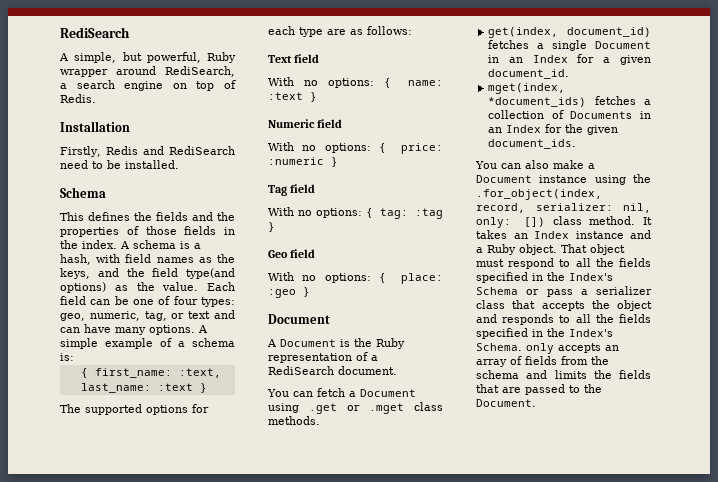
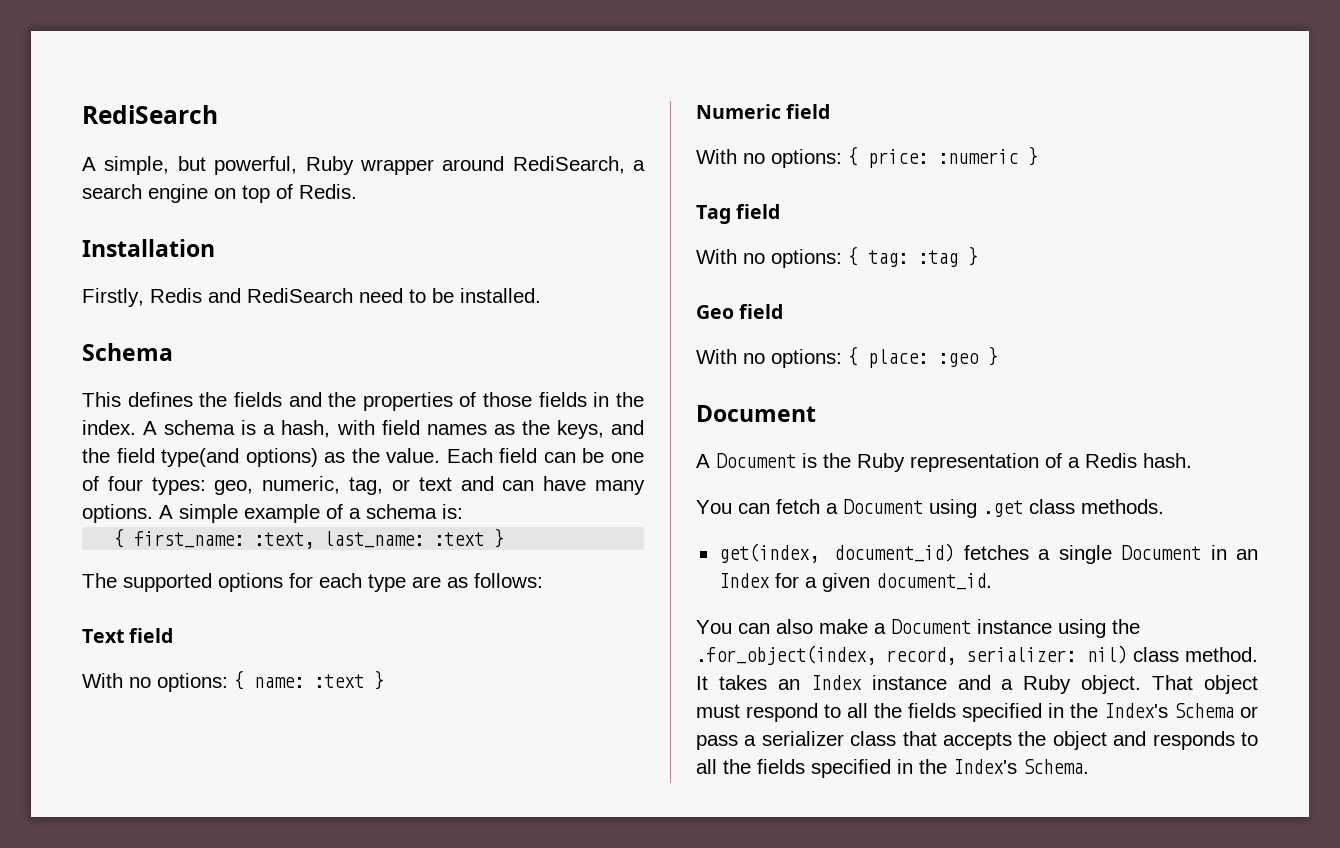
[268,366,397,375] RediSearch document. -> [1085,453,1192,468] Redis hash.
[347,403,404,414] or .mget -> (1023, 508) none
[488,83,566,94] [488,96,651,107] [488,110,651,119] [488,124,619,135] [488,139,577,149] // mget(index, *document_ids) fetches a collection of Documents in an Index for the given document_ids. -> (992, 581) none
[623,203,651,213] [476,217,546,228] nil, only: []) -> [1086,645,1127,664] nil)
[526,343,619,354] [476,356,609,367] [476,370,651,379] [476,384,602,395] [476,399,536,407] only accepts an array of fields from the schema and limits the fields that are passed to the Document. -> (1089, 766) none

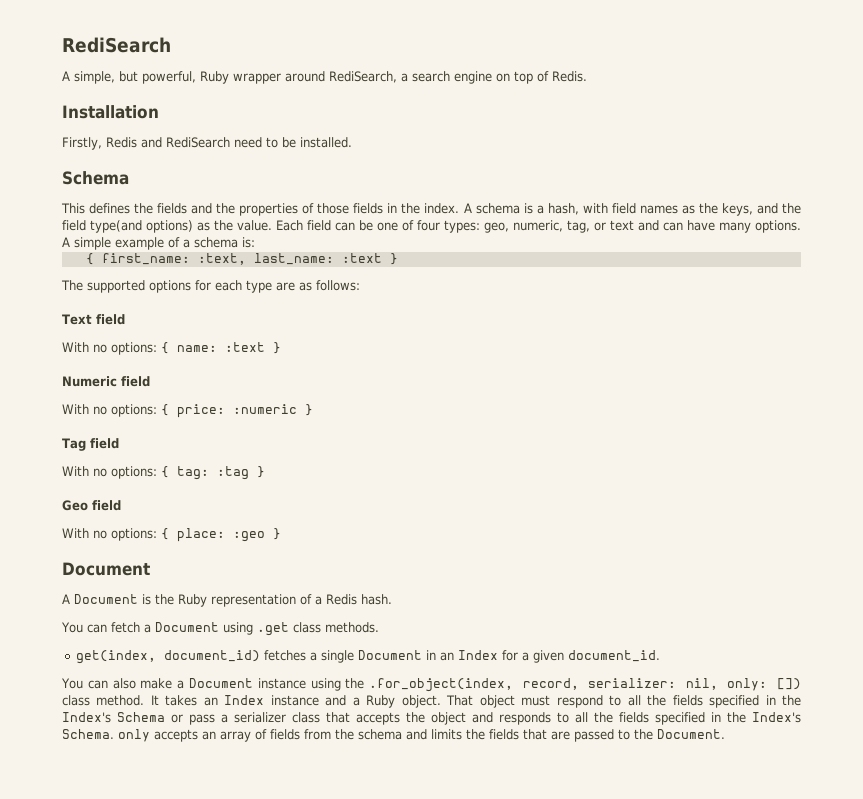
[1086,645,1127,664] nil) -> [685,678,801,691] nil, only: [])
(1089, 766) none -> [118,729,725,742] only accepts an array of fields from the schema and limits the fields that are passed to the Document.

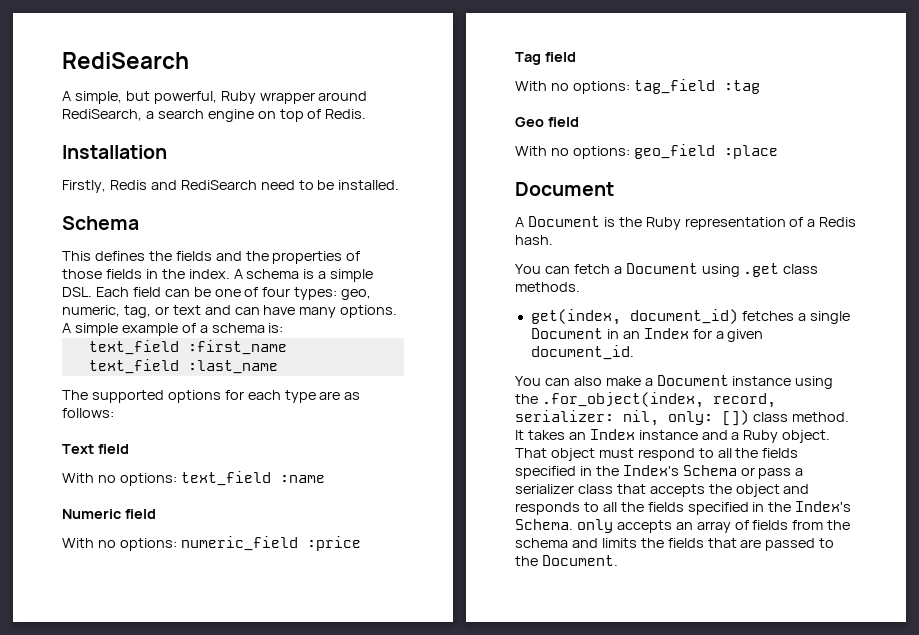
[547,203,801,216] [62,220,272,233] hash, with field names as the keys, and the field type(and options) as the value. -> [330,269,374,282] [62,287,92,297] simple DSL.
[85,253,398,265] { first_name: :text, last_name: :text } -> [88,340,287,355] [88,359,278,374] text_field :first_name // text_field :last_name
[161,342,281,354] { name: :text } -> [180,471,325,486] text_field :name
[161,404,313,418] { price: :numeric } -> [180,536,361,551] numeric_field :price
[161,466,209,480] { tag: -> [633,79,715,94] tag_field
[257,466,265,478] } -> (760, 87) none
[161,528,281,542] { place: :geo } -> [633,144,778,159] geo_field :place

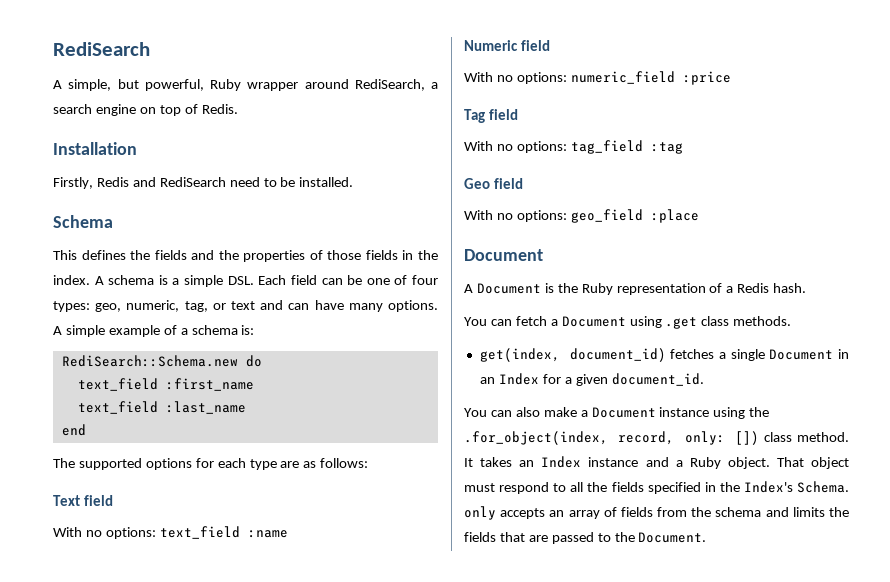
(284, 328) none -> [61,355,262,367] // RediSearch::Schema.new do
(278, 367) none -> [61,424,86,436] // end
[515,410,659,426] serializer: nil, -> (675, 438) none
[682,465,804,479] [515,484,810,497] [515,501,852,515] Schema or pass a serializer class that accepts the object and responds to all the fields specified in the Index's -> (793, 487) none

